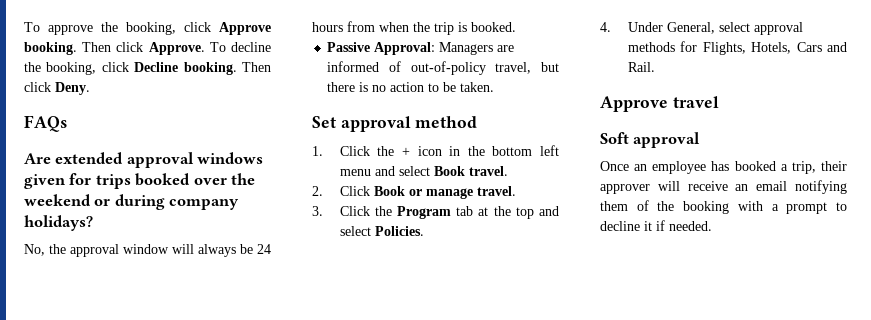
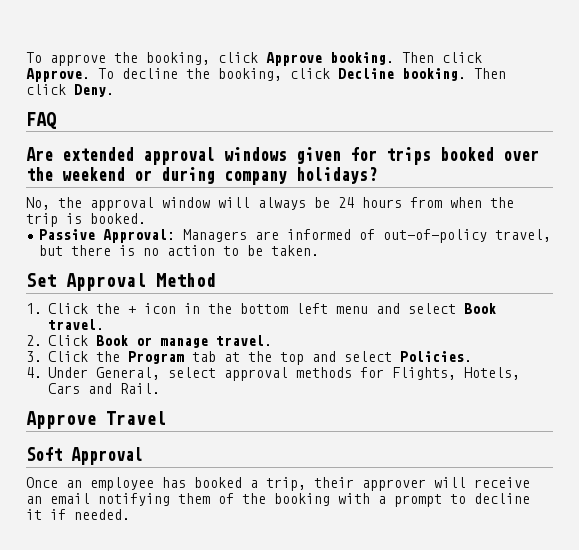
[24,115,67,132] FAQs -> [26,112,56,129] FAQ
[340,116,478,132] approval method -> [66,273,216,291] Approval Method
[672,96,719,108] travel -> [106,411,166,425] Travel
[633,132,701,148] approval -> [71,447,143,465] Approval

